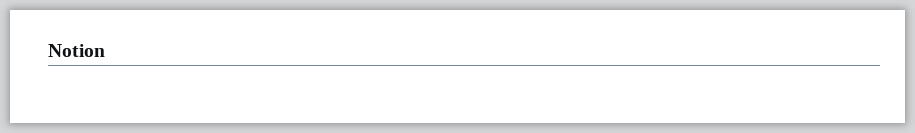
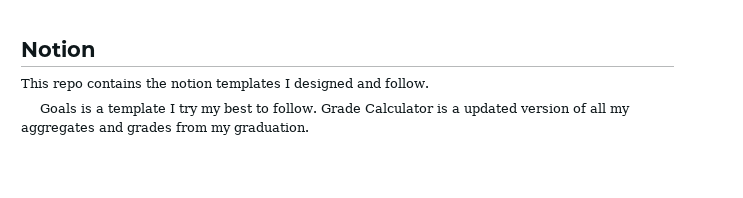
(105, 50) none -> [21,78,429,91] [40,103,631,116] [21,122,309,135] // This repo contains the notion templates I designed and follow. // Goals is a template I try my best to follow. Grade Calculator is a updated version of all my aggregates and grades from my graduation.

